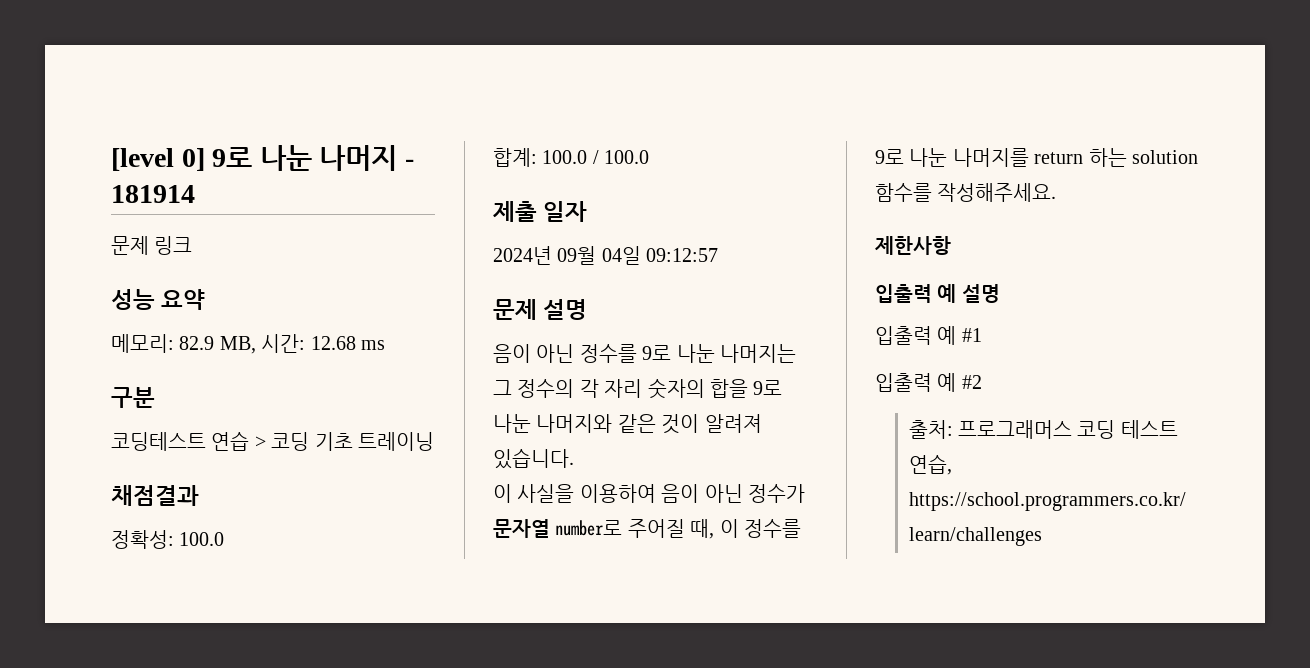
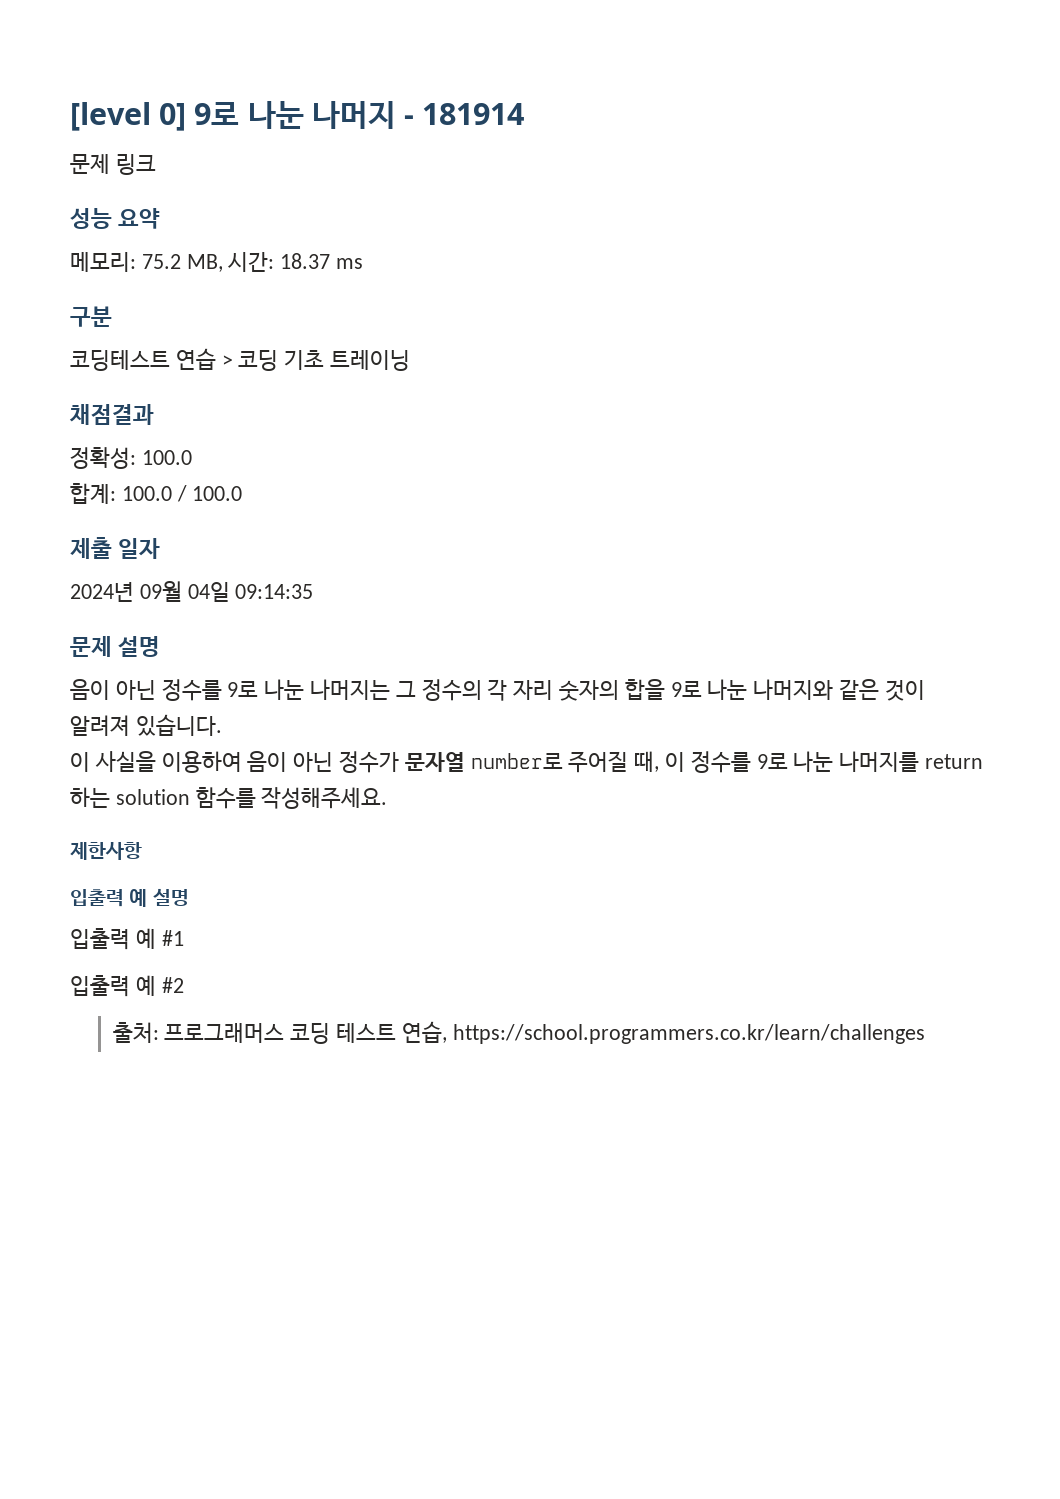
[179,336,215,350] 82.9 -> [141,254,181,269] 75.2
[310,336,356,350] 12.68 -> [280,253,331,269] 18.37
[646,248,719,262] 09:12:57 -> [235,584,314,599] 09:14:35

